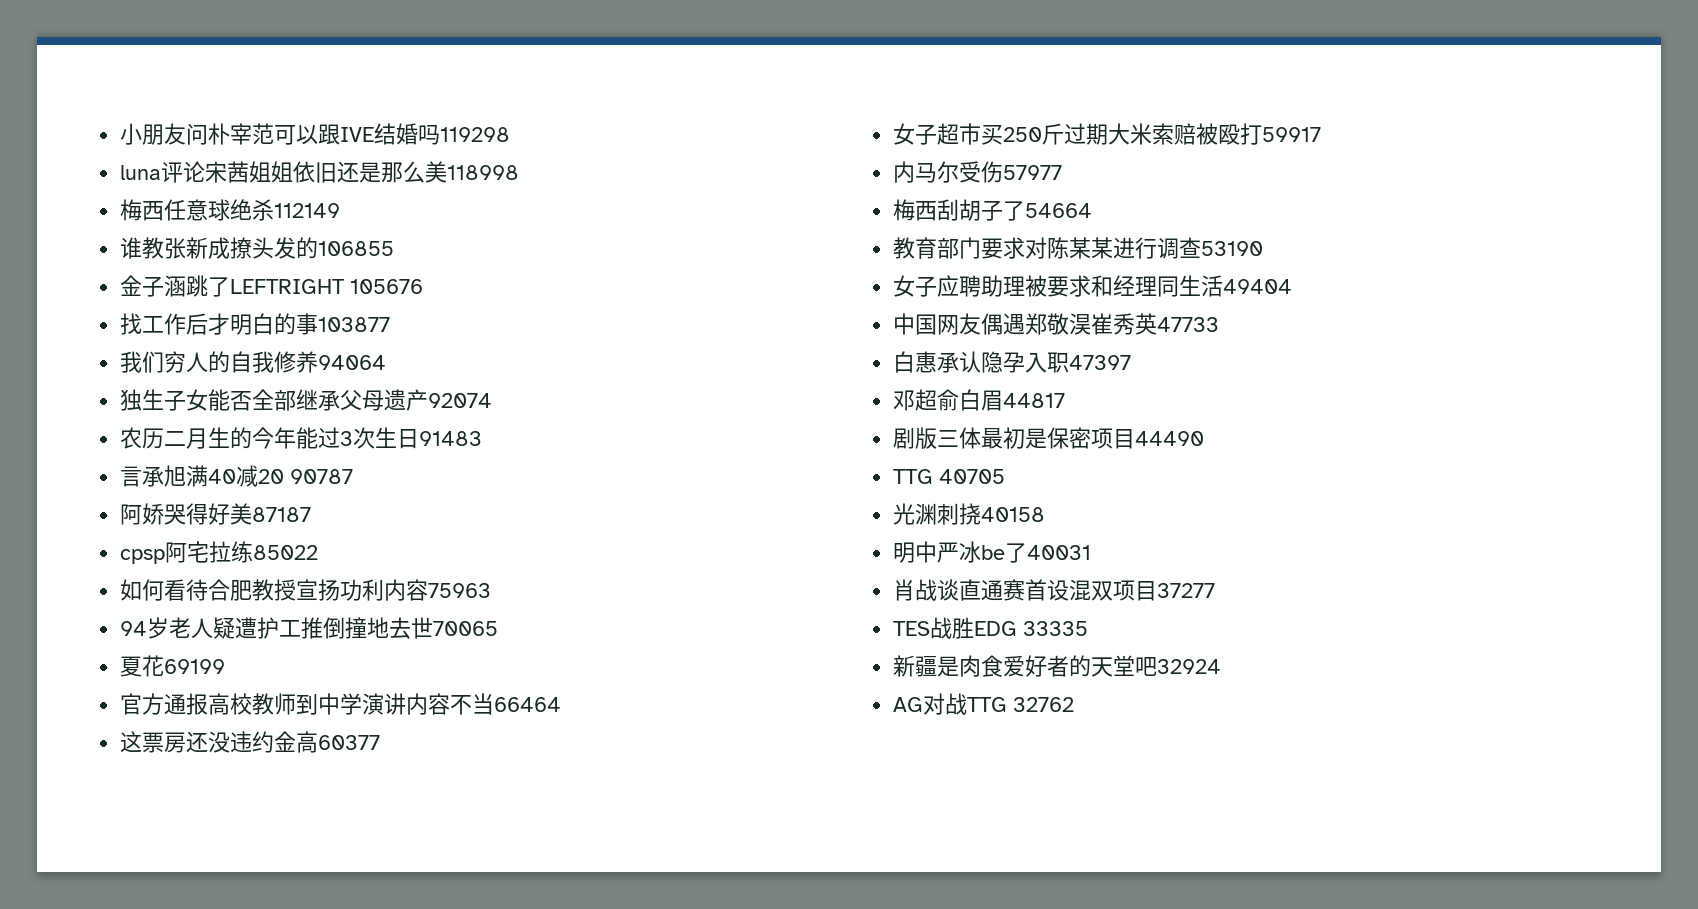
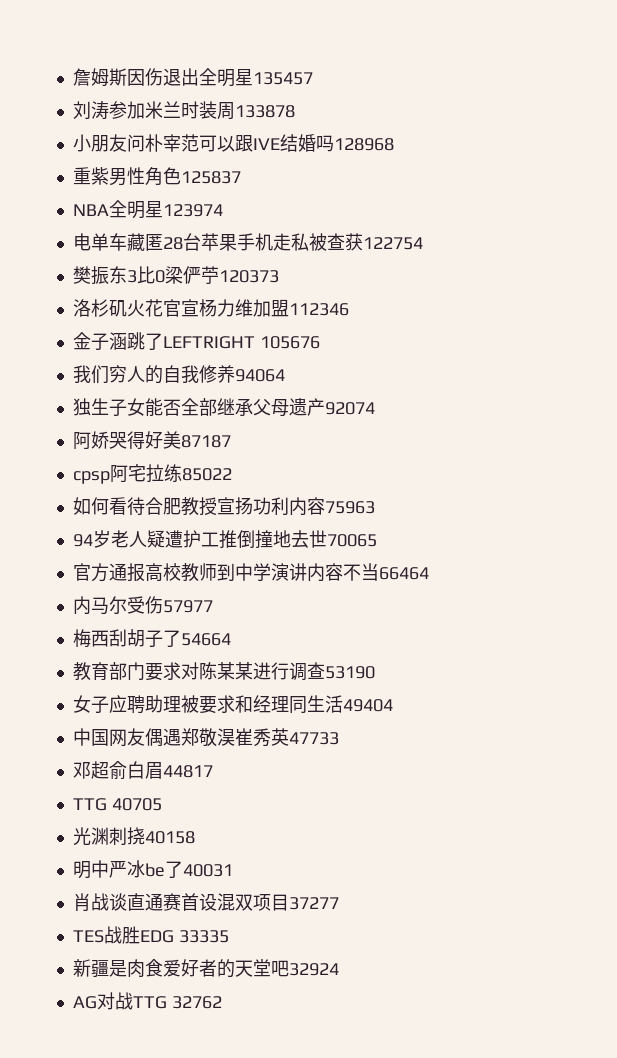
(120, 134) none -> [72,68,313,87] [72,100,295,120] 詹姆斯因伤退出全明星135457 // 刘涛参加米兰时装周133878 //
[440,127,511,142] [120,161,520,183] [120,199,341,221] [120,237,395,259] 119298 // luna评论宋茜姐姐依旧还是那么美118998 // 梅西任意球绝杀112149 // 谁教张新成撩头发的106855 -> [333,138,394,151] [72,167,241,186] [72,200,223,219] [72,233,423,252] [72,266,279,285] [72,299,349,317] 128968 // 重紫男性角色125837 // NBA全明星123974 // 电单车藏匿28台苹果手机走私被查获122754 // 樊振东3比0梁俨苧120373 // 洛杉矶火花官宣杨力维加盟112346
[120,313,391,335] // 找工作后才明白的事103877 -> (320, 342) none
[120,427,483,449] [120,465,354,487] // 农历二月生的今年能过3次生日91483 // 言承旭满40减20 90787 -> (375, 408) none
[120,655,226,677] // 夏花69199 -> (377, 540) none
[120,731,381,753] [893,123,1322,145] // 这票房还没违约金高60377 // 女子超市买250斤过期大米索赔被殴打59917 -> (429, 573) none
[893,351,1132,373] // 白惠承认隐孕入职47397 -> (339, 738) none
[893,427,1205,449] // 剧版三体最初是保密项目44490 -> (213, 771) none

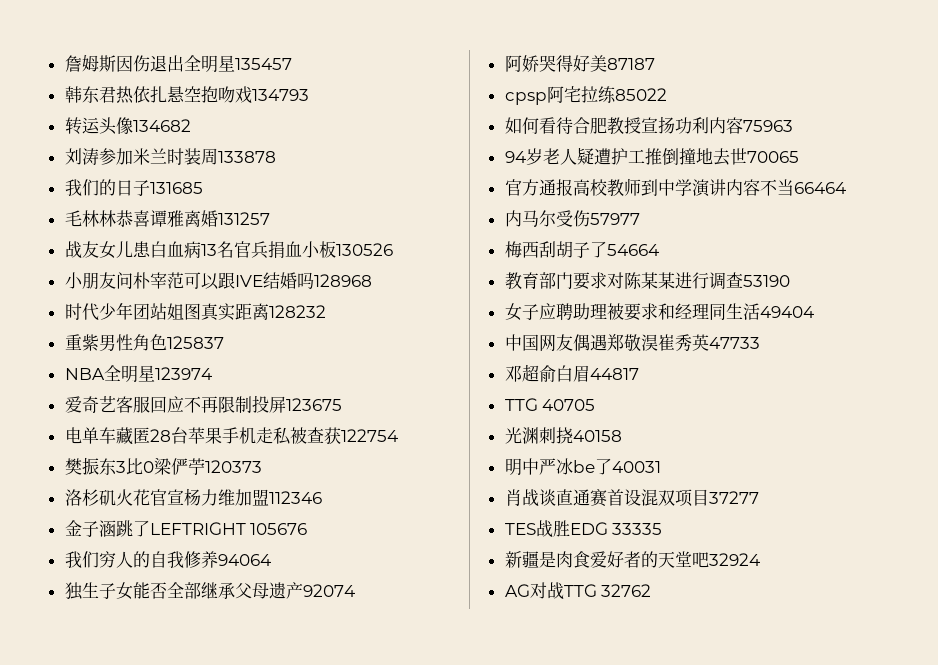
(313, 78) none -> [64,86,309,104] [64,117,191,135] // 韩东君热依扎悬空抱吻戏134793 // 转运头像134682
(295, 111) none -> [64,179,203,196] [64,210,270,227] [64,241,393,259] // 我们的日子131685 // 毛林林恭喜谭雅离婚131257 // 战友女儿患白血病13名官兵捐血小板130526
(394, 144) none -> [64,302,326,321] // 时代少年团站姐图真实距离128232
(223, 210) none -> [64,395,342,413] // 爱奇艺客服回应不再限制投屏123675

